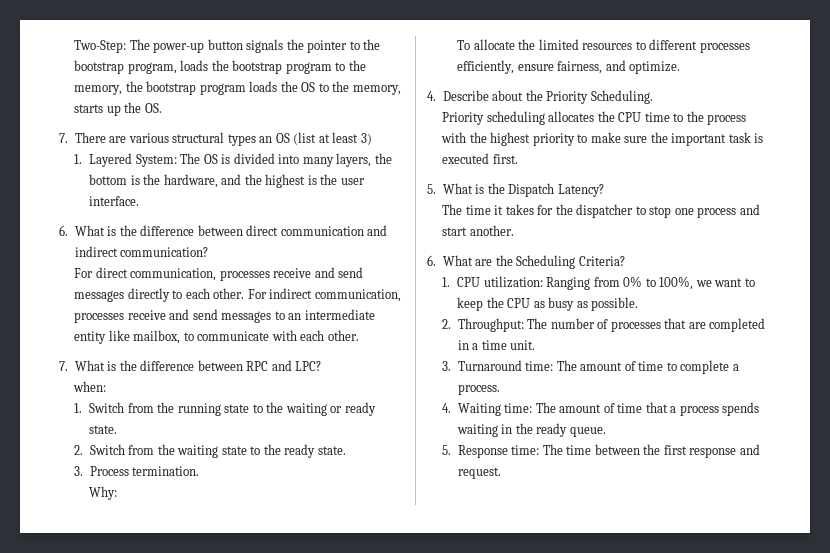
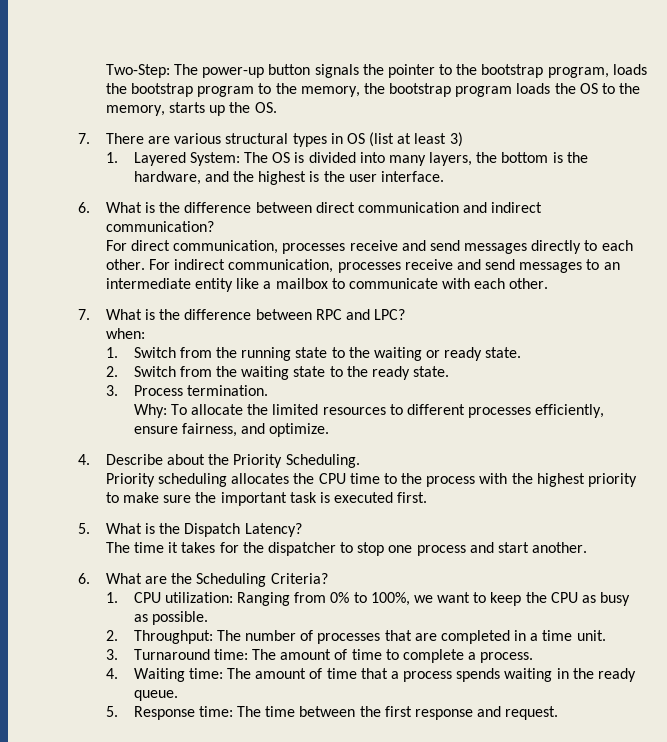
[259,136,273,143] an -> [330,133,343,144] in
[133,330,181,344] mailbox, -> [263,278,328,289] a mailbox
(117, 493) // -> (167, 411) none

